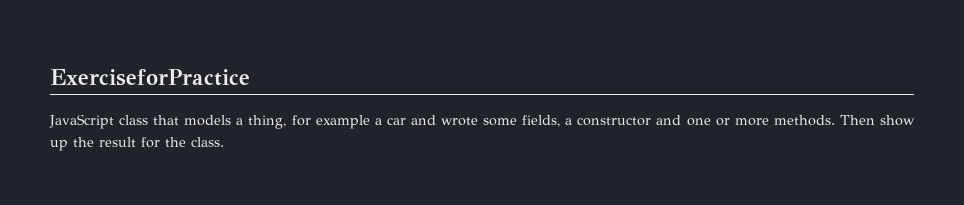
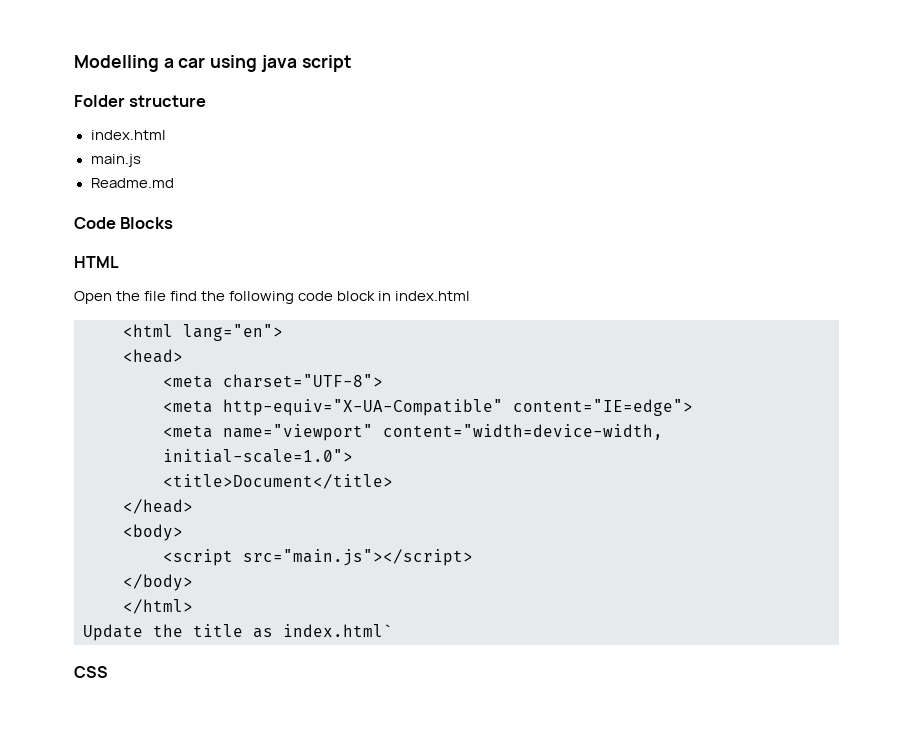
[50,69,250,86] [49,114,916,129] [50,137,224,151] ExerciseforPractice // JavaScript class that models a thing, for example a car and wrote some fields, a constructor and one or more methods. Then show up the result for the class. -> [74,55,352,72] [74,95,207,107] [90,130,166,140] [90,154,141,167] [90,178,174,188] [74,217,174,229] [74,256,119,268] [74,291,471,304] [123,324,283,341] [123,349,183,363] [163,374,383,388] [163,399,693,416] [163,424,663,441] [163,449,353,463] [163,474,393,489] [123,499,193,514] [123,524,183,541] [163,549,473,566] [123,574,193,591] [123,599,193,614] [83,624,393,641] [74,666,108,678] Modelling a car using java script // Folder structure // index.html // main.js // Readme.md // Code Blocks // HTML // Open the file find the following code block in index.html // <html lang="en"> // <head> // <meta charset="UTF-8"> // <meta http-equiv="X-UA-Compatible" content="IE=edge"> // <meta name="viewport" content="width=device-width, initial-scale=1.0"> // <title>Document</title> // </head> // <body> // <script src="main.js"></script> // </body> // </html> // Update the title as index.html` // CSS

